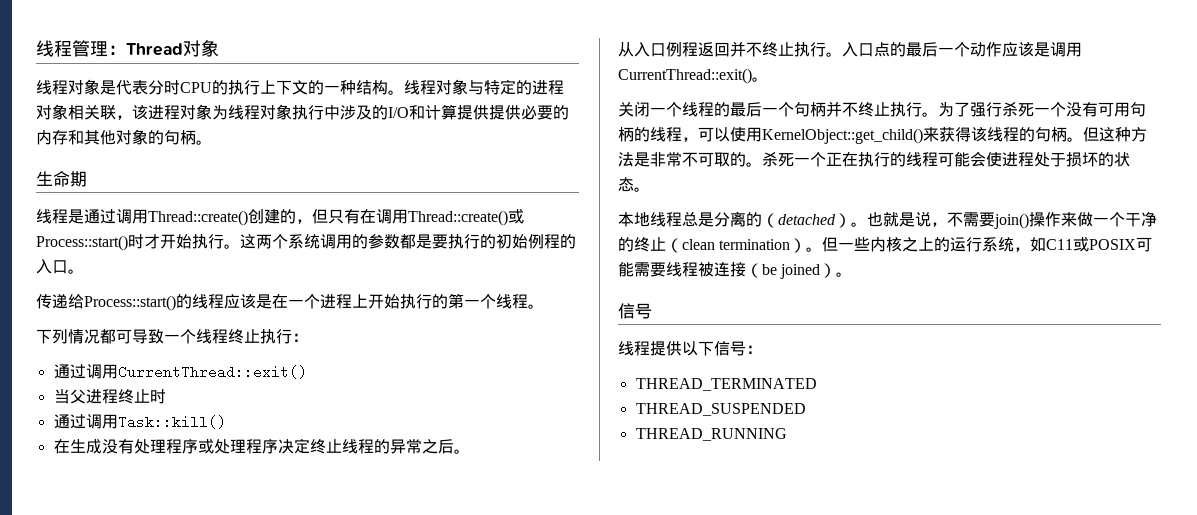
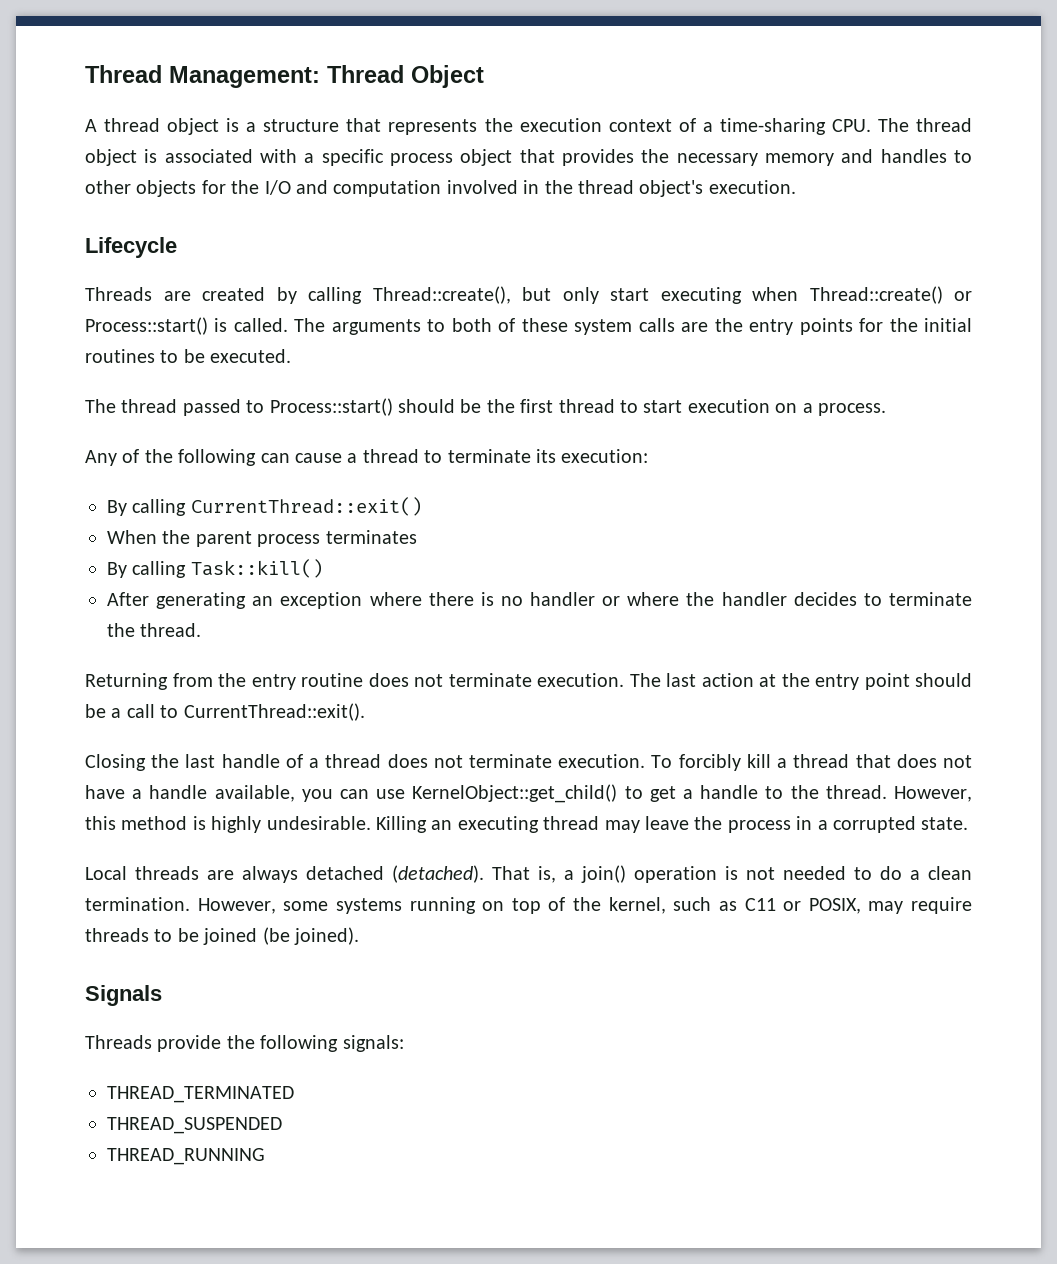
[36,40,219,57] [36,79,564,95] [36,104,569,120] [36,129,212,145] [36,171,87,187] [36,209,524,226] [36,234,576,251] [36,259,84,274] [36,293,544,311] [36,329,308,344] [53,364,307,379] [53,389,166,404] [53,414,226,429] [53,438,470,454] [618,41,1082,57] [618,68,768,84] [618,101,1146,117] [618,127,1147,144] [618,151,1130,167] [618,177,650,192] [618,211,1157,229] [618,237,1153,253] [618,262,853,279] [618,303,652,319] [618,341,762,356] 线程管理：Thread对象 // 线程对象是代表分时CPU的执行上下文的一种结构。线程对象与特定的进程对象相关联，该进程对象为线程对象执行中涉及的I/O和计算提供提供必要的内存和其他对象的句柄。 // 生命期 // 线程是通过调用Thread::create()创建的，但只有在调用Thread::create()或Process::start()时才开始执行。这两个系统调用的参数都是要执行的初始例程的入口。 // 传递给Process::start()的线程应该是在一个进程上开始执行的第一个线程。 // 下列情况都可导致一个线程终止执行： // 通过调用CurrentThread::exit() // 当父进程终止时 // 通过调用Task::kill() // 在生成没有处理程序或处理程序决定终止线程的异常之后。 // 从入口例程返回并不终止执行。入口点的最后一个动作应该是调用CurrentThread::exit()。 // 关闭一个线程的最后一个句柄并不终止执行。为了强行杀死一个没有可用句柄的线程，可以使用KernelObject::get_child()来获得该线程的句柄。但这种方法是非常不可取的。杀死一个正在执行的线程可能会使进程处于损坏的状态。 // 本地线程总是分离的（detached）。也就是说，不需要join()操作来做一个干净的终止（clean termination）。但一些内核之上的运行系统，如C11或POSIX可能需要线程被连接（be joined）。 // 信号 // 线程提供以下信号： -> [85,65,484,88] [85,118,972,135] [85,149,973,166] [85,180,796,197] [85,237,177,258] [85,286,972,304] [85,317,973,335] [85,349,292,363] [85,398,886,416] [85,449,649,466] [107,497,422,516] [107,530,417,547] [107,559,323,578] [107,592,972,609] [107,623,202,637] [85,673,972,690] [85,703,365,721] [85,754,972,771] [85,784,973,803] [85,816,969,833] [85,865,972,883] [85,897,972,914] [85,927,359,945] [85,985,162,1006] [85,1035,404,1052] Thread Management: Thread Object // A thread object is a structure that represents the execution context of a time-sharing CPU. The thread object is associated with a specific process object that provides the necessary memory and handles to other objects for the I/O and computation involved in the thread object's execution. // Lifecycle // Threads are created by calling Thread::create(), but only start executing when Thread::create() or Process::start() is called. The arguments to both of these system calls are the entry points for the initial routines to be executed. // The thread passed to Process::start() should be the first thread to start execution on a process. // Any of the following can cause a thread to terminate its execution: // By calling CurrentThread::exit() // When the parent process terminates // By calling Task::kill() // After generating an exception where there is no handler or where the handler decides to terminate the thread. // Returning from the entry routine does not terminate execution. The last action at the entry point should be a call to CurrentThread::exit(). // Closing the last handle of a thread does not terminate execution. To forcibly kill a thread that does not have a handle available, you can use KernelObject::get_child() to get a handle to the thread. However, this method is highly undesirable. Killing an executing thread may leave the process in a corrupted state. // Local threads are always detached (detached). That is, a join() operation is not needed to do a clean termination. However, some systems running on top of the kernel, such as C11 or POSIX, may require threads to be joined (be joined). // Signals // Threads provide the following signals:

